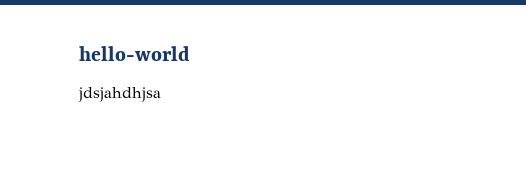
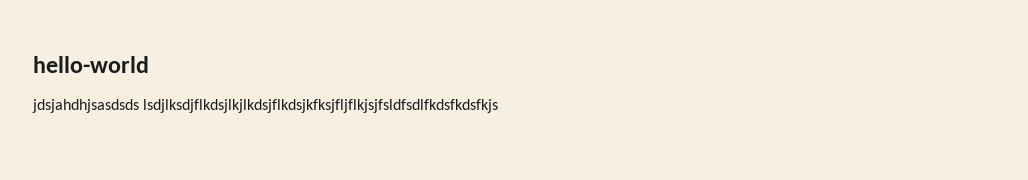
[78,87,161,102] jdsjahdhjsa -> [32,99,499,113] jdsjahdhjsasdsds lsdjlksdjflkdsjlkjlkdsjflkdsjkfksjfljflkjsjfsldfsdlfkdsfkdsfkjs

